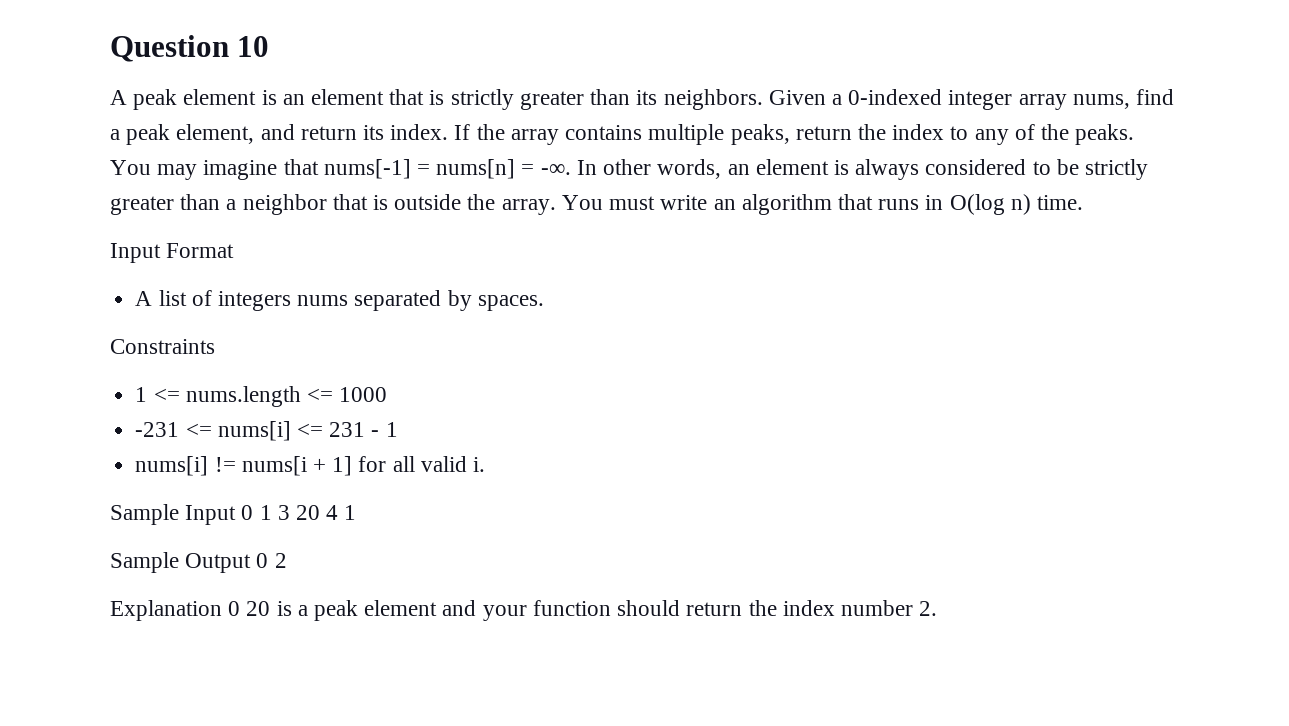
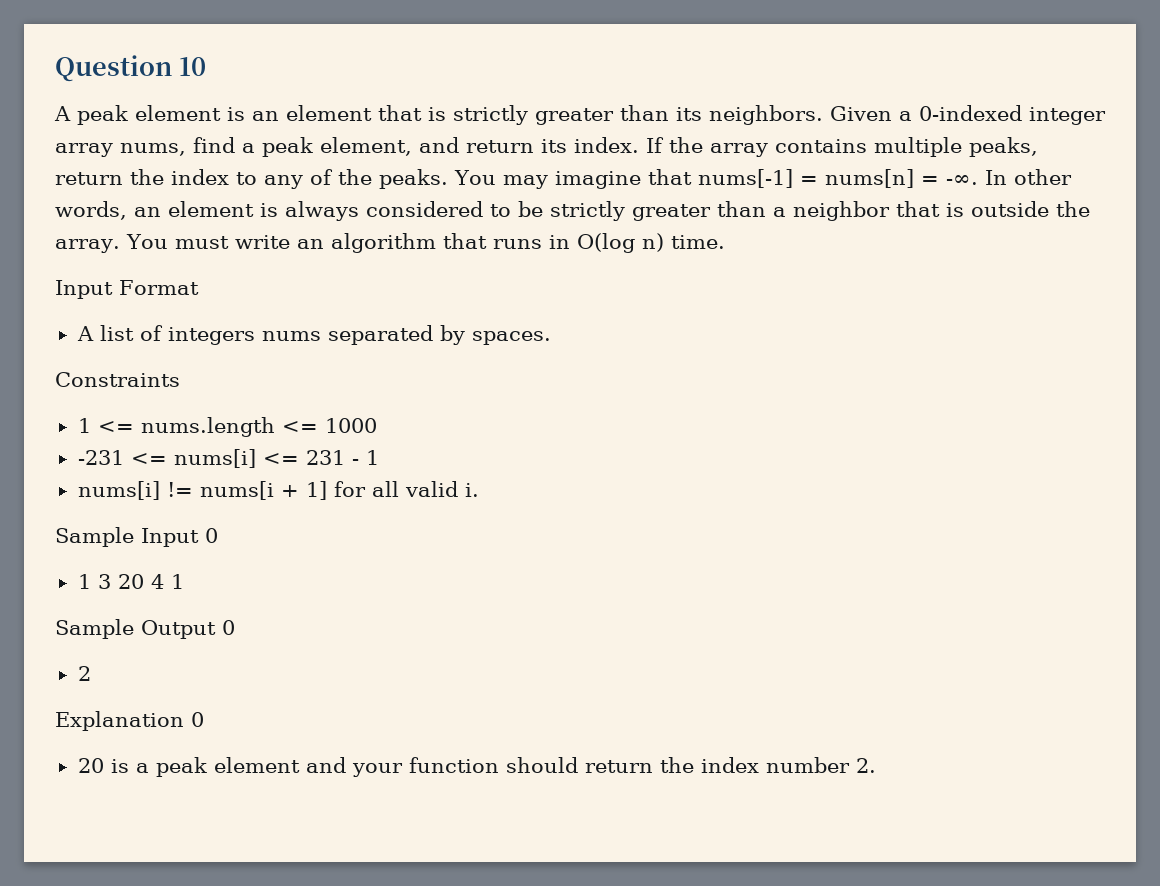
(254, 512) none -> (218, 535) //
(269, 560) none -> (235, 627) //
(241, 608) none -> (204, 719) //

